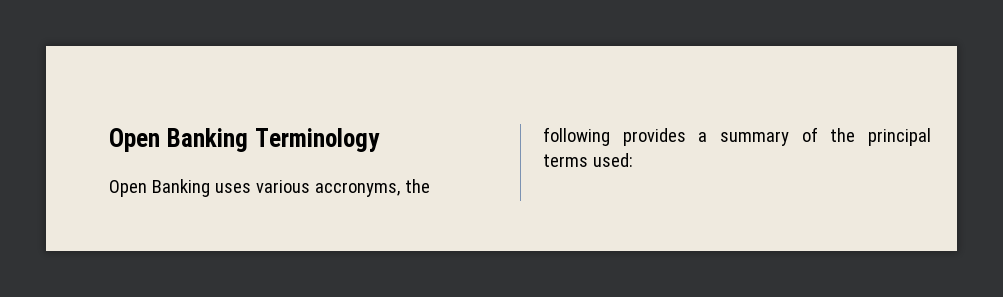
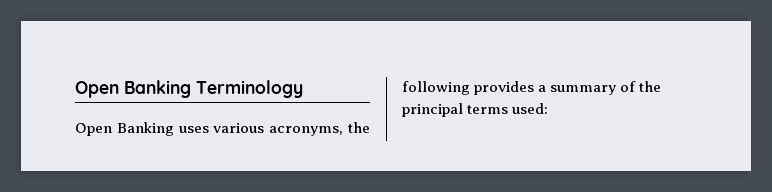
[314,182,400,197] accronyms, -> [269,126,344,136] acronyms,

